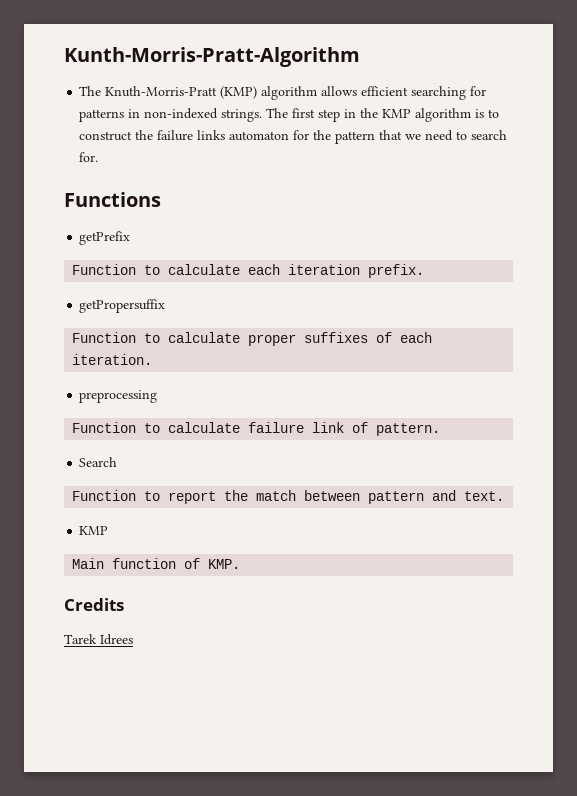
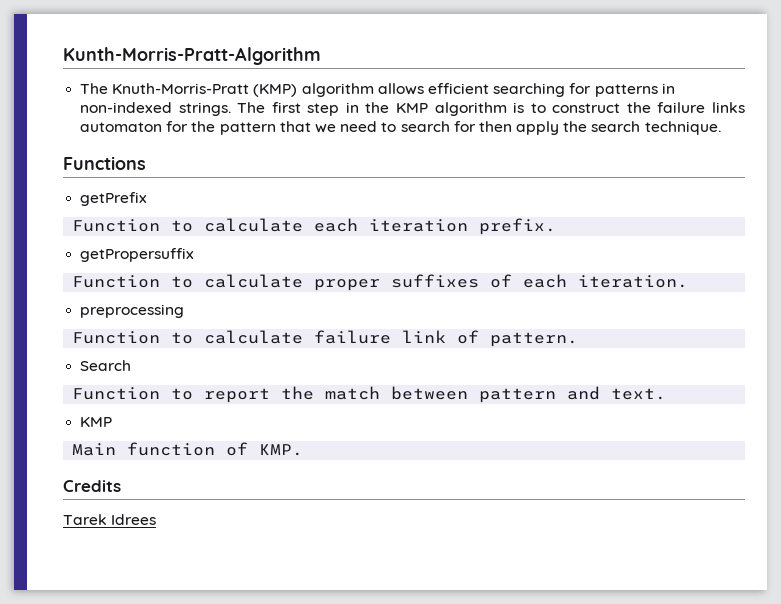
[79,152,99,162] for. -> [453,121,721,135] for then apply the search technique.

